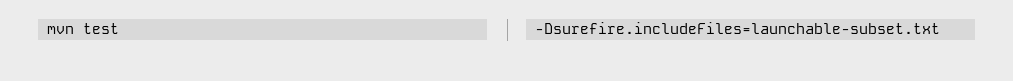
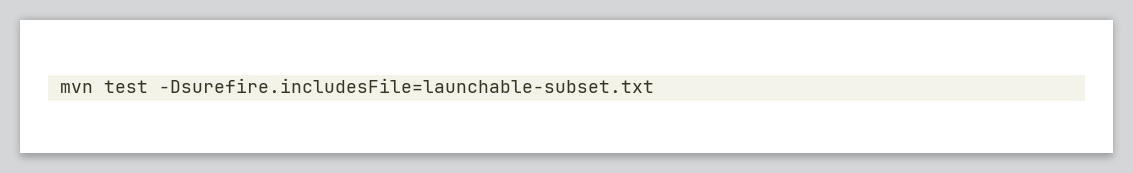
[535,22,941,34] -Dsurefire.includeFiles=launchable-subset.txt -> [159,78,654,93] -Dsurefire.includesFile=launchable-subset.txt

